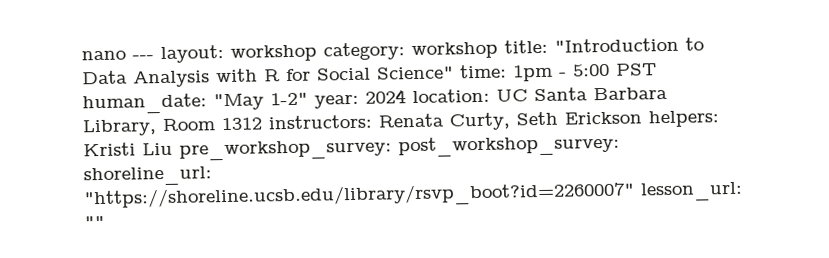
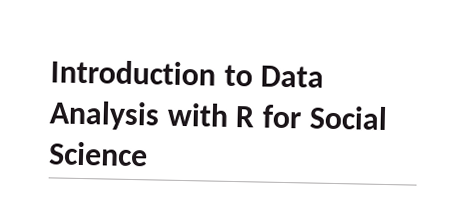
[81,37,679,64] nano --- layout: workshop category: workshop title: "Introduction -> [50,59,216,86] Introduction
[377,63,657,82] [82,86,668,115] [82,110,719,137] [83,134,620,161] [83,166,212,187] [83,181,743,211] [84,215,105,229] Science" time: 1pm - 5:00 PST human_date: "May 1-2" year: 2024 location: UC Santa Barbara Library, Room 1312 instructors: Renata Curty, Seth Erickson helpers: Kristi Liu pre_workshop_survey: post_workshop_survey: shoreline_url: "https://shoreline.ucsb.edu/library/rsvp_boot?id=2260007" lesson_url: "" -> [48,141,148,167] Science

